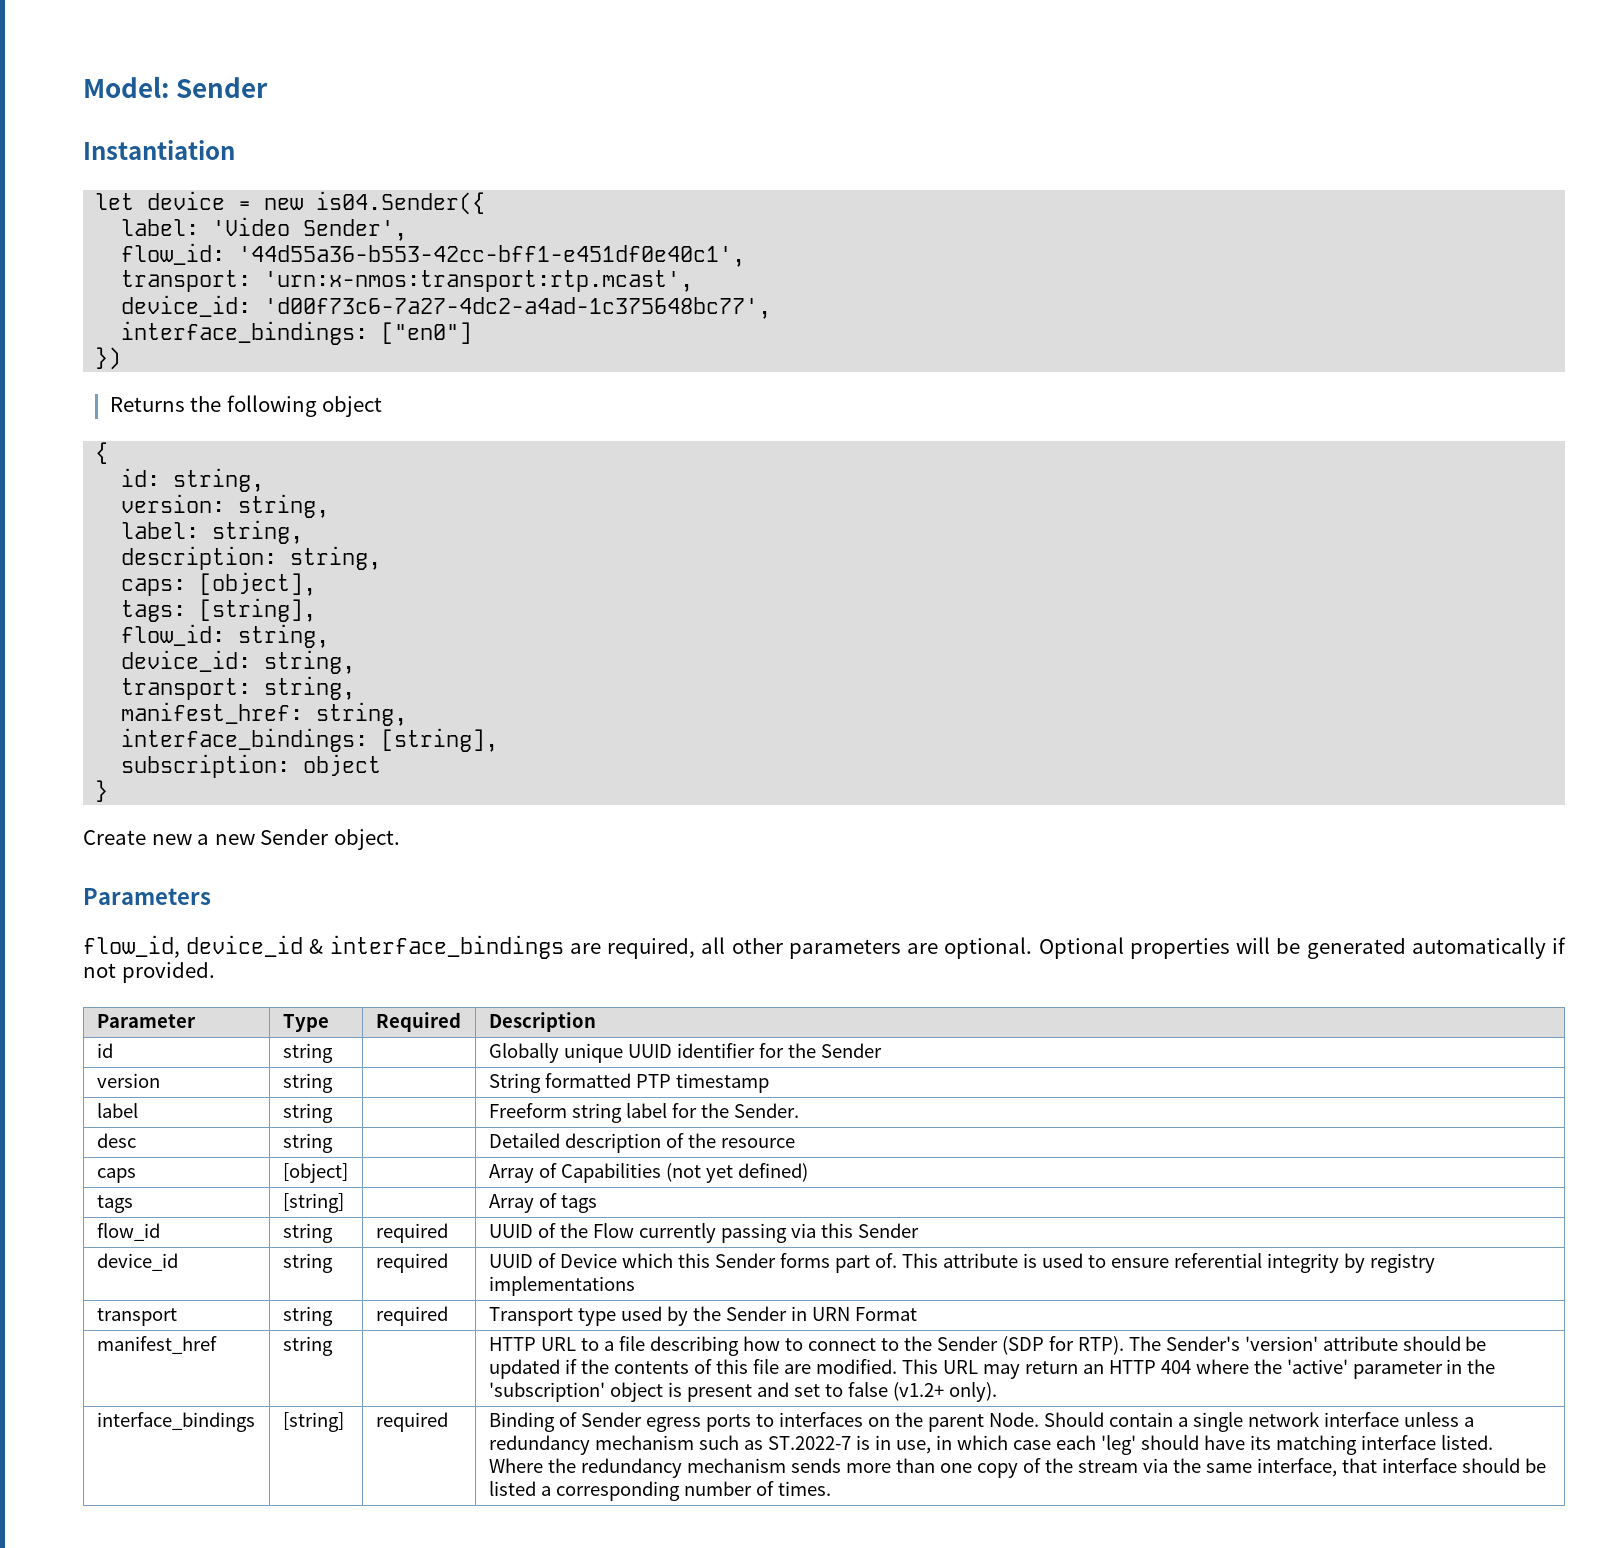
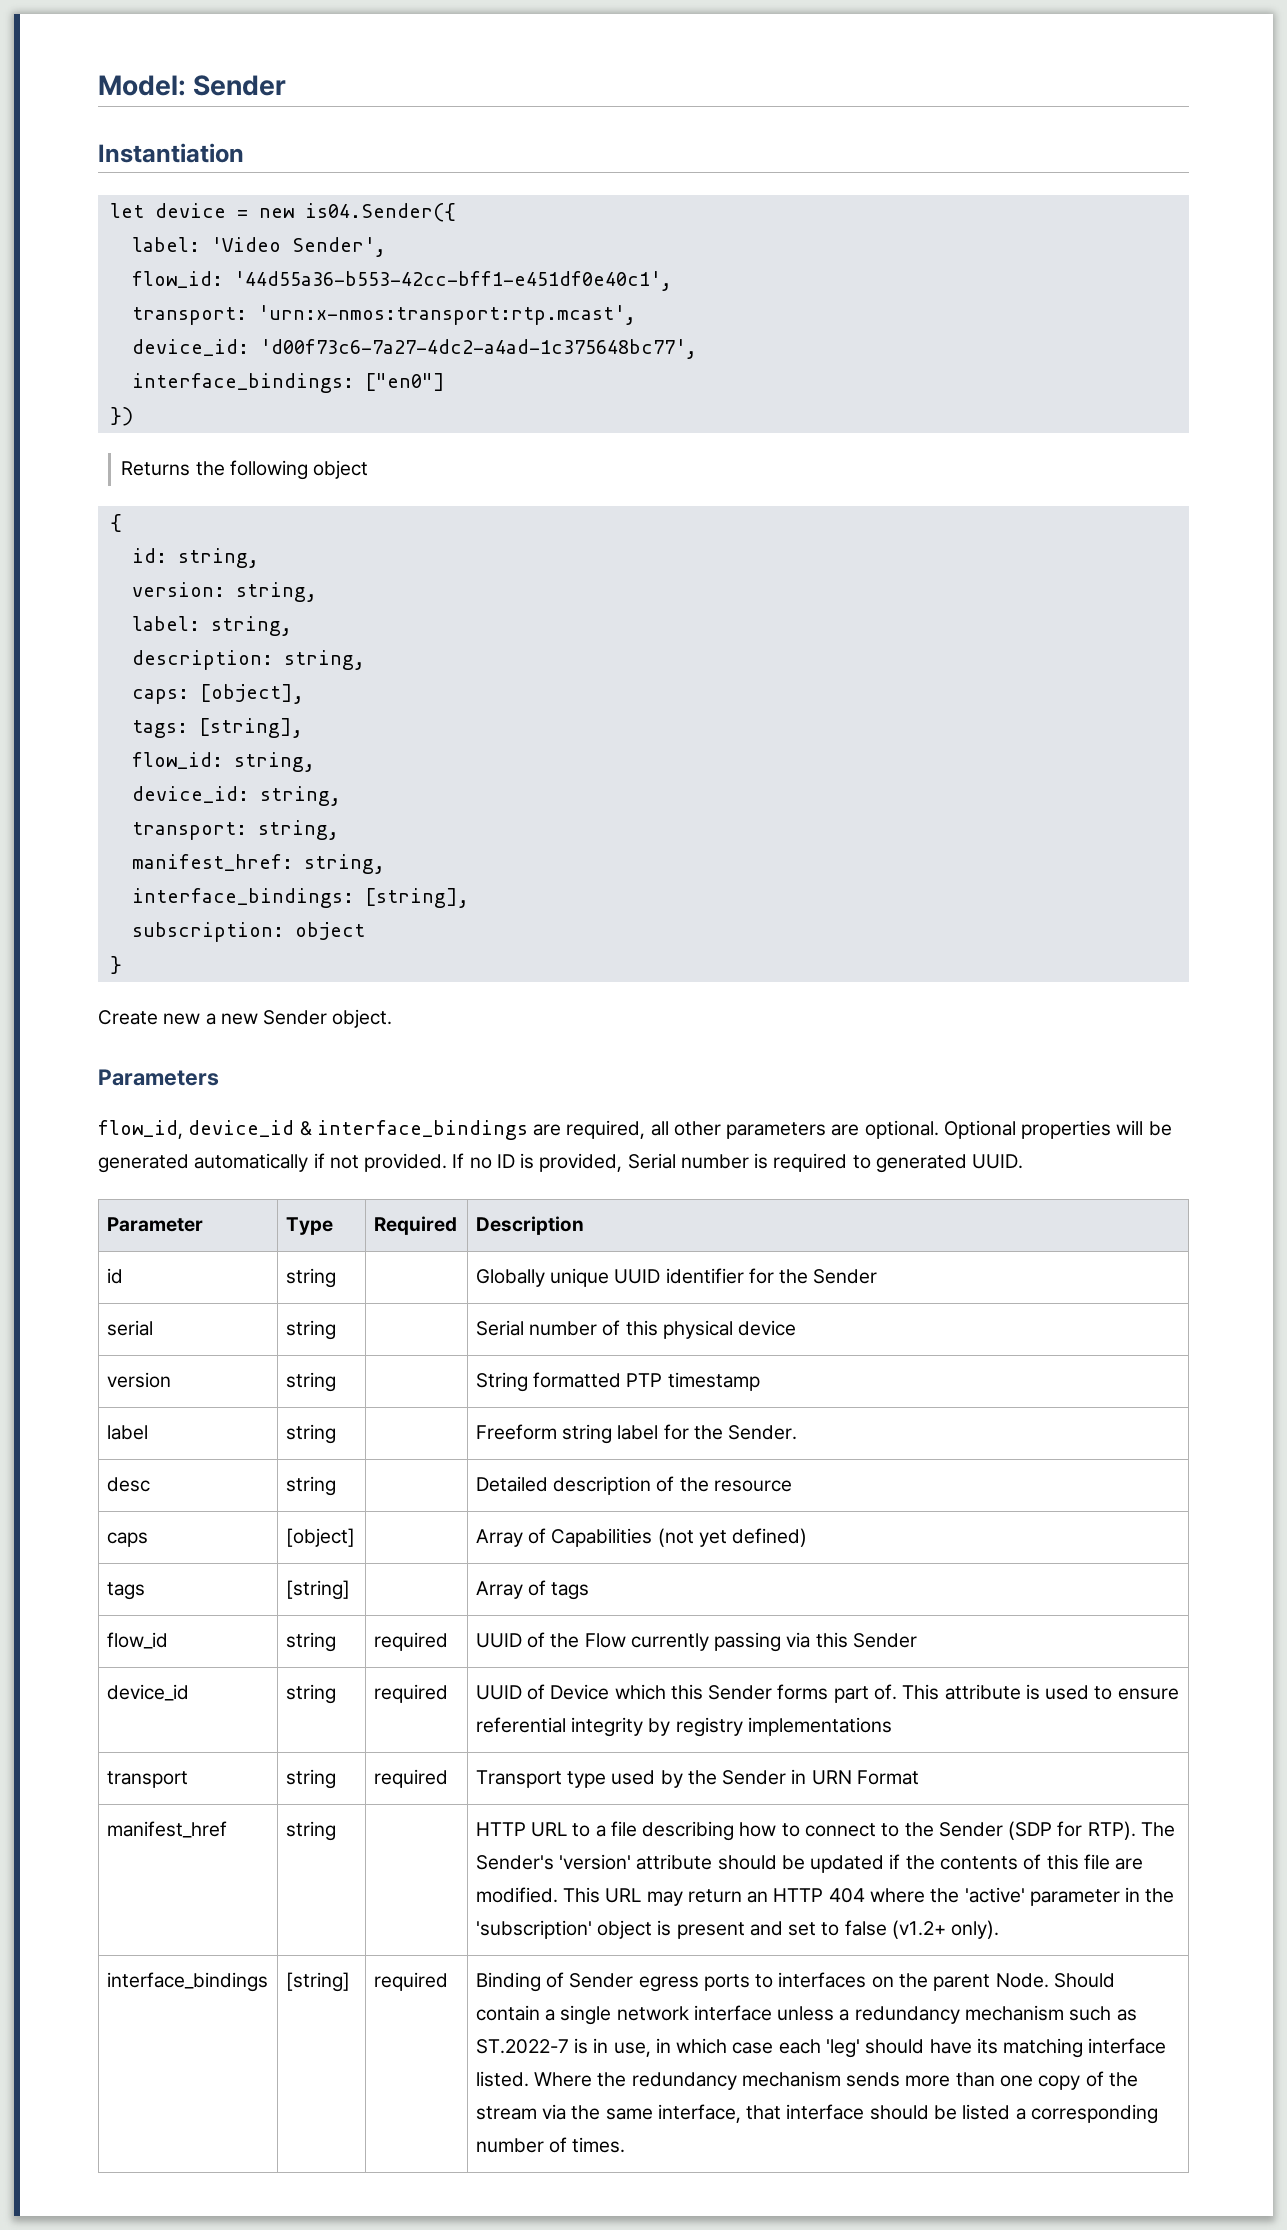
(215, 972) none -> [452,1153,1024,1173] If no ID is provided, Serial number is required to generated UUID.
(882, 1050) none -> [106,1320,153,1336] [285,1320,336,1340] [475,1320,797,1339] // serial | string | | Serial number of this physical device

